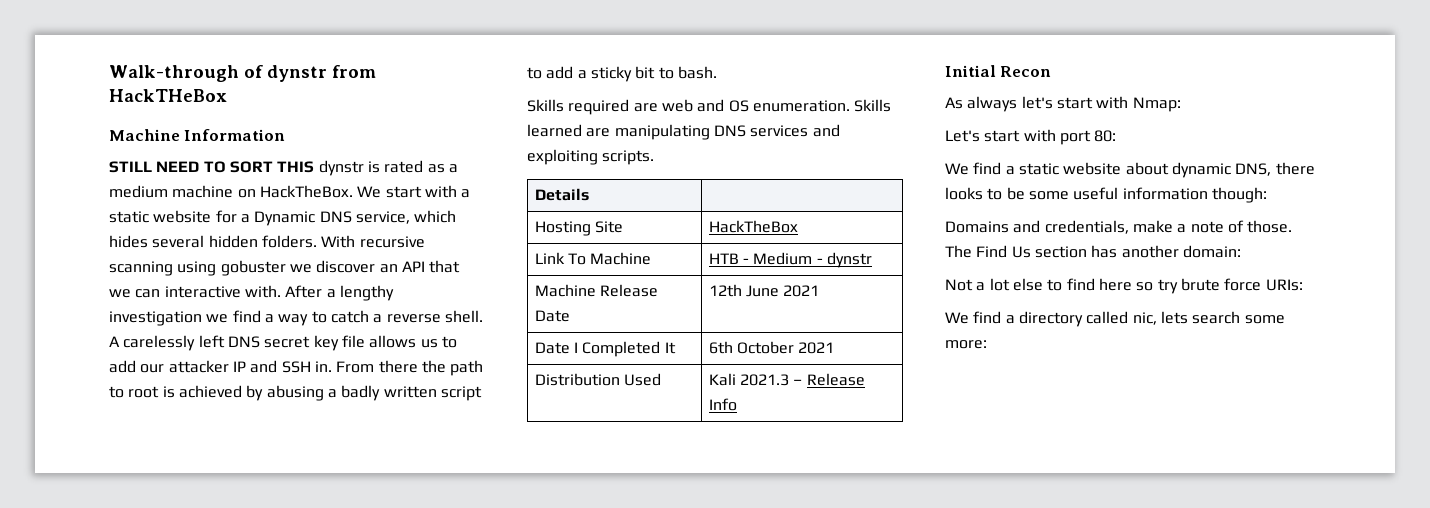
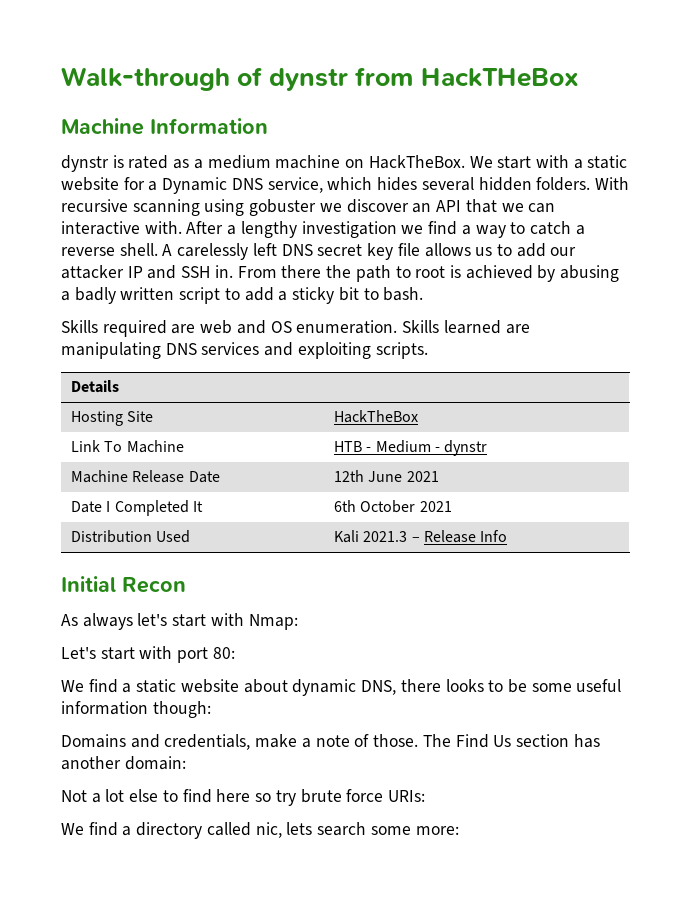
[109,161,315,173] STILL NEED TO SORT THIS -> (268, 126) none

